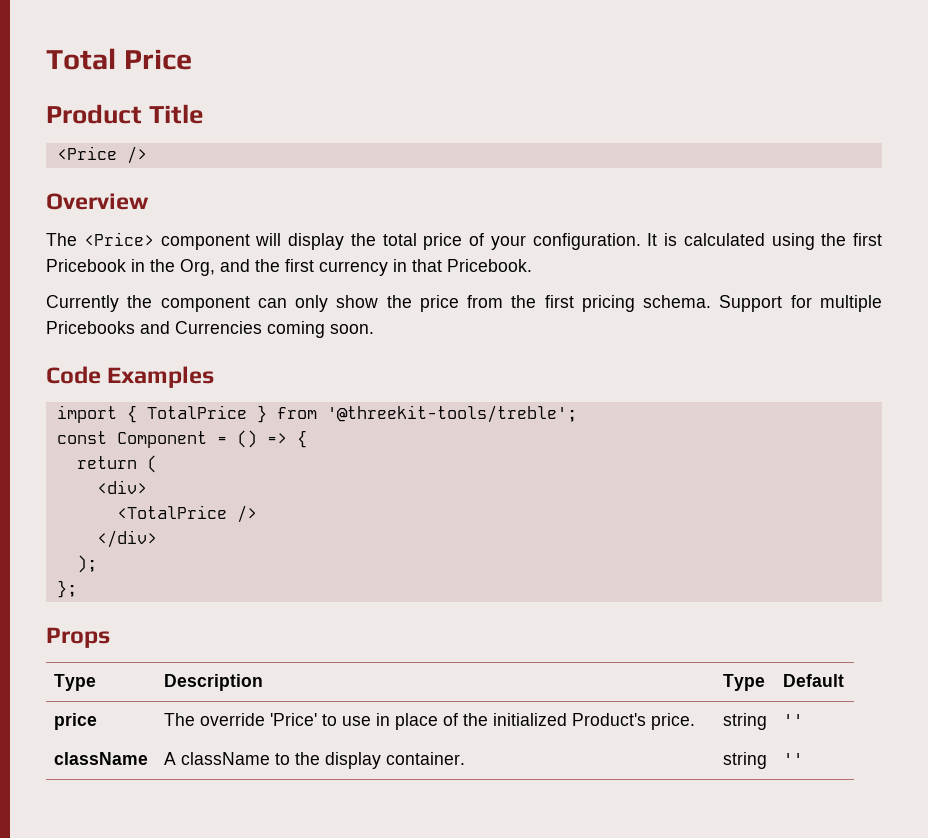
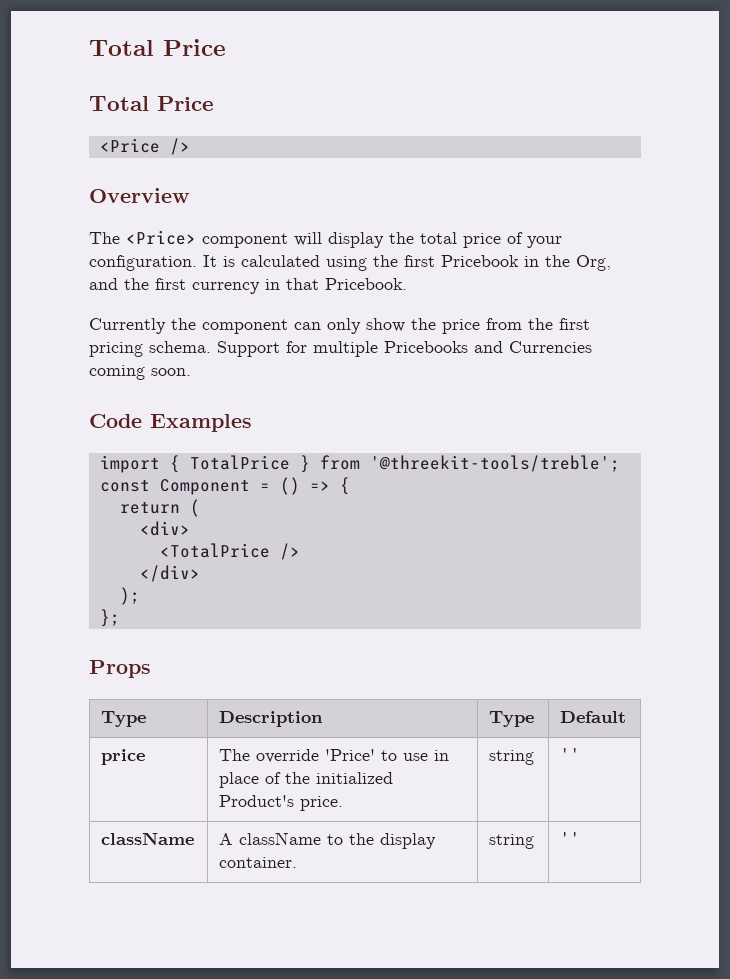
[46,48,192,70] [46,104,205,124] Total Price // Product Title -> [89,39,226,56] [89,96,214,111] Total Price // Total Price

